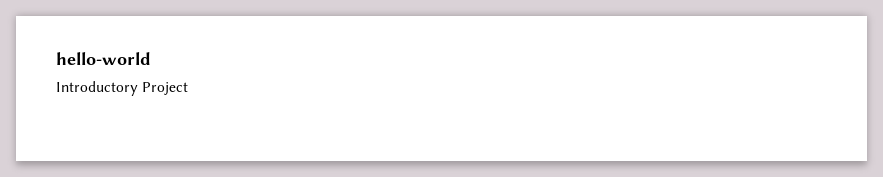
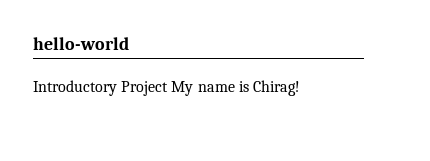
(189, 88) none -> [171,80,300,96] My name is Chirag!

